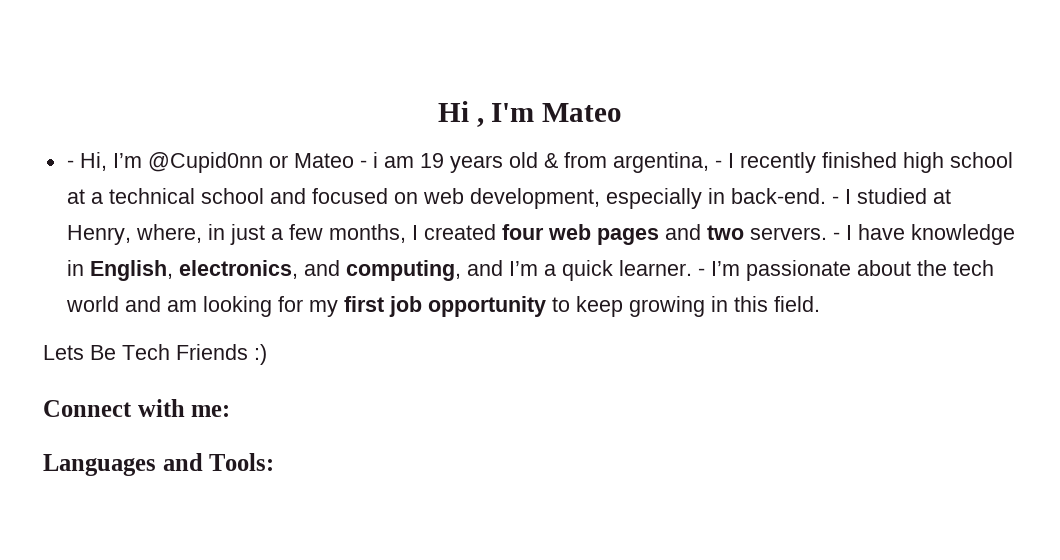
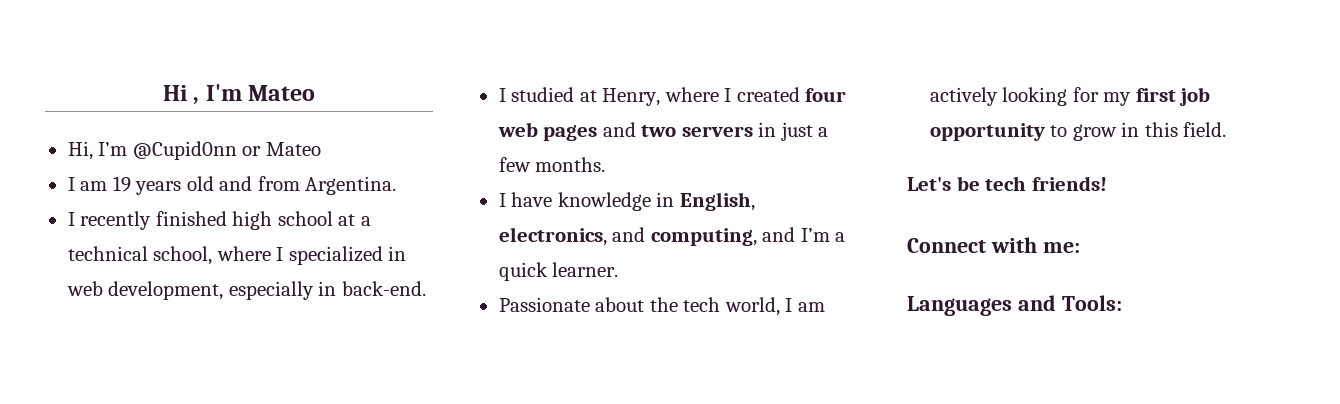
[66,160,74,168] - -> (316, 93) none
[359,152,378,168] - i -> [67,177,75,191] // I
[543,152,722,173] & from argentina, - -> [219,176,397,195] and from Argentina. //
[200,188,418,204] school and focused on -> [153,246,407,265] school, where I specialized in
[831,196,839,204] - -> (426, 288) //
[135,224,406,245] where, in just a few months, -> [664,87,719,102] where
[749,227,840,240] servers. - -> [681,122,829,141] [498,157,606,172] servers in just a few months. //
[697,260,994,281] [65,296,197,312] - I’m passionate about the tech world and am -> [498,297,825,316] [929,87,998,106] // Passionate about the tech world, I am actively
[575,296,705,317] keep growing -> [1072,124,1117,141] grow
[43,344,267,365] Lets Be Tech Friends :) -> [907,176,1107,191] Let's be tech friends!

